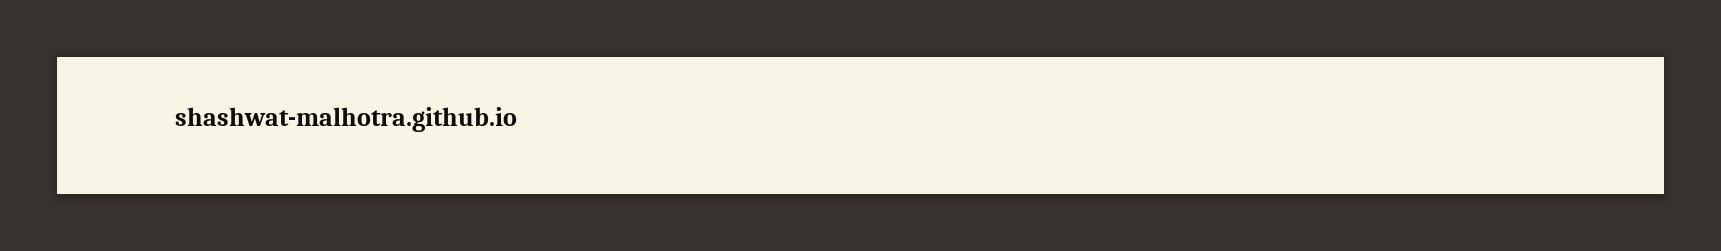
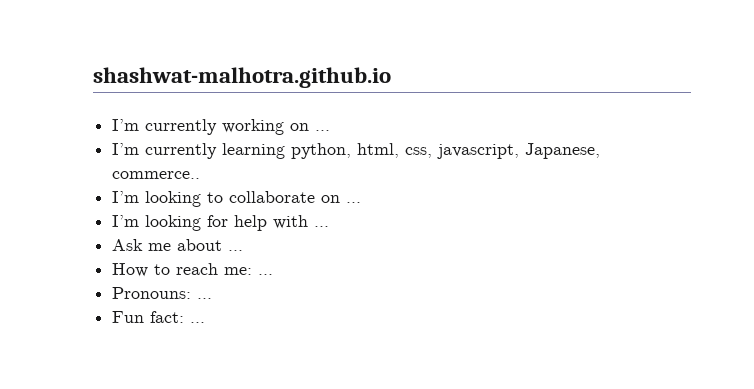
(517, 119) none -> [112,119,331,135] [112,143,601,159] [112,171,201,179] [112,191,362,207] [112,215,330,231] [112,239,244,251] [112,263,274,277] [112,287,213,299] [112,311,206,323] // I’m currently working on ... // I’m currently learning python, html, css, javascript, Japanese, commerce.. // I’m looking to collaborate on ... // I’m looking for help with ... // Ask me about ... // How to reach me: ... // Pronouns: ... // Fun fact: ...

